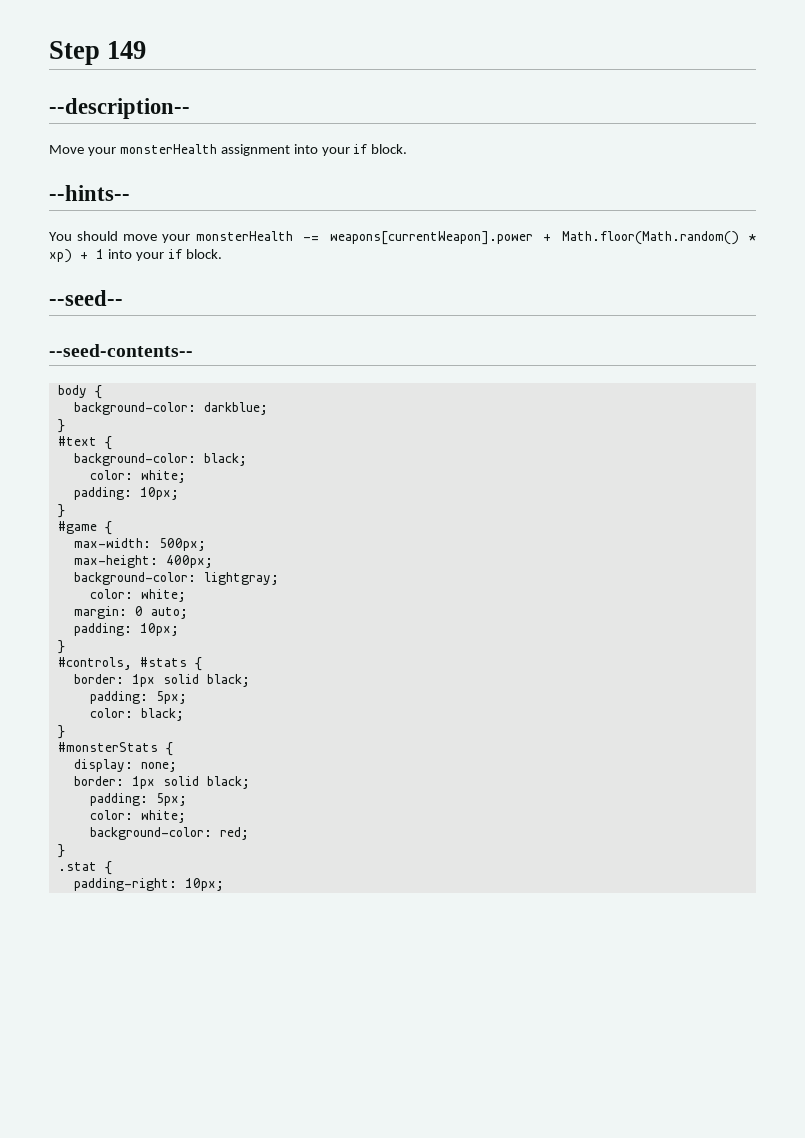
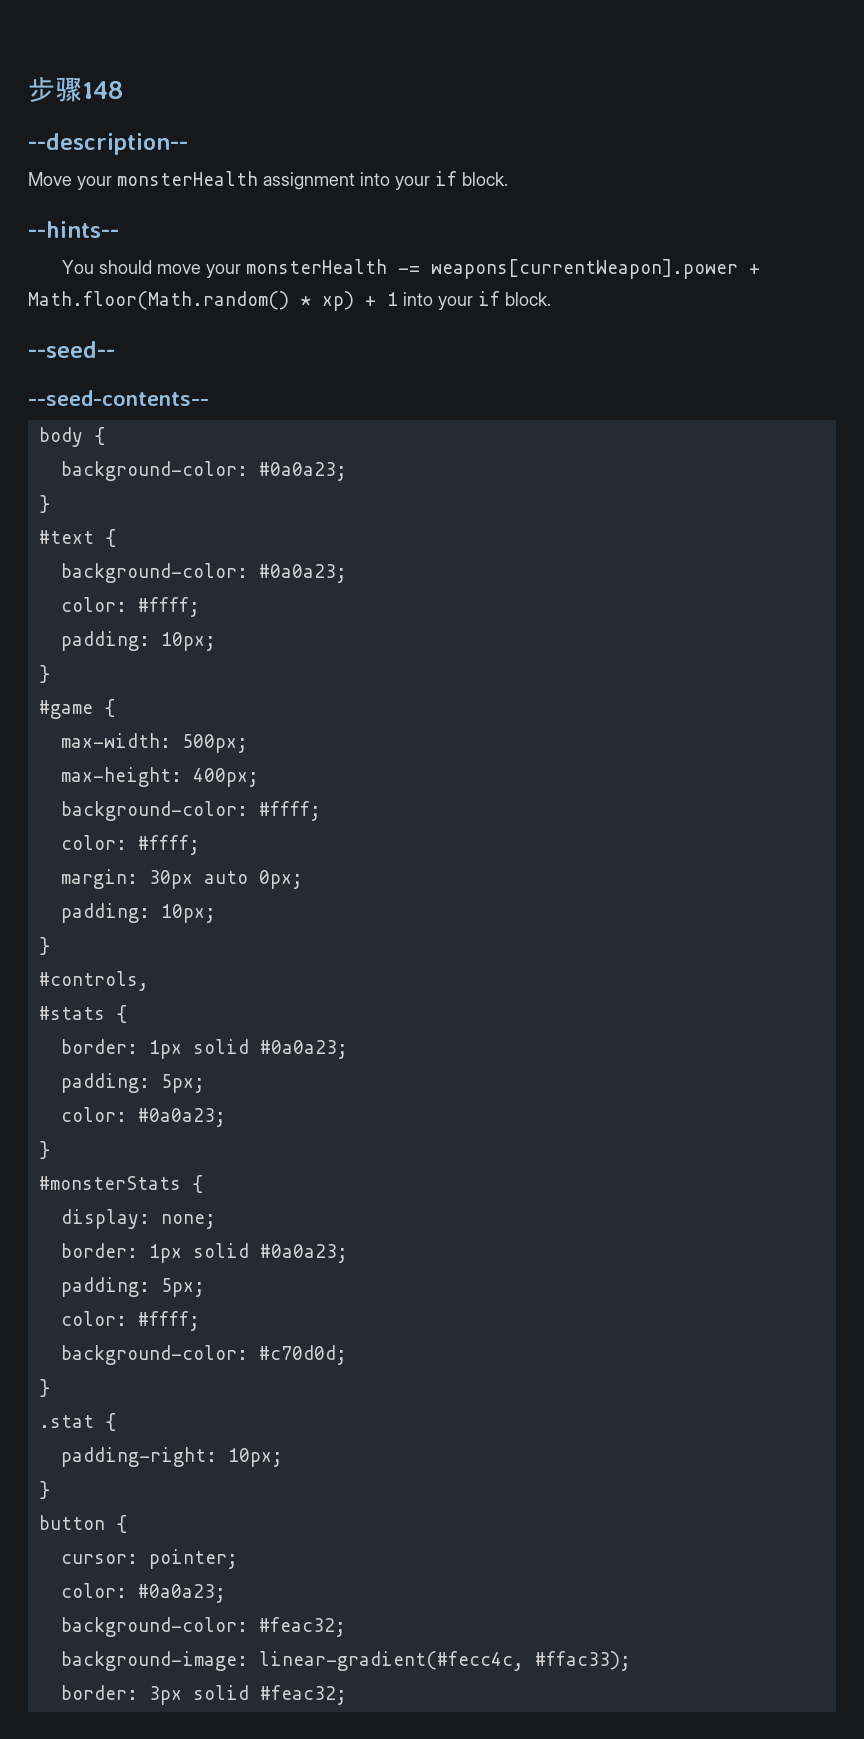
[49,41,147,65] Step 149 -> [28,77,123,102] 步骤148
[203,402,268,415] darkblue; -> [258,462,347,481] #0a0a23;
[203,453,247,466] [89,470,186,483] black; // color: white; -> [258,564,347,583] [60,597,200,617] #0a0a23; // color: #ffff;
[203,572,279,585] [89,589,186,602] lightgray; // color: white; -> [258,801,321,821] [60,835,200,855] #ffff; // color: #ffff;
[134,606,188,619] 0 auto; -> [148,870,303,889] 30px auto 0px;
(132, 663) none -> (149, 981) //
[206,674,250,687] [89,691,187,704] [89,708,184,721] black; // padding: 5px; // color: black; -> [259,1040,348,1059] [60,1073,205,1093] [60,1107,226,1127] #0a0a23; // padding: 5px; // color: #0a0a23;
[206,776,250,789] [89,793,187,806] [89,810,186,823] [89,827,249,840] black; // padding: 5px; // color: white; // background-color: red; -> [259,1244,348,1263] [60,1277,205,1297] [60,1311,200,1331] [60,1345,347,1365] #0a0a23; // padding: 5px; // color: #ffff; // background-color: #c70d0d;
(224, 884) none -> [38,1481,50,1499] [38,1515,127,1533] [60,1549,238,1569] [60,1583,226,1603] [60,1617,346,1637] [60,1651,631,1671] [60,1685,347,1705] // } // button { // cursor: pointer; // color: #0a0a23; // background-color: #feac32; // background-image: linear-gradient(#fecc4c, #ffac33); // border: 3px solid #feac32;

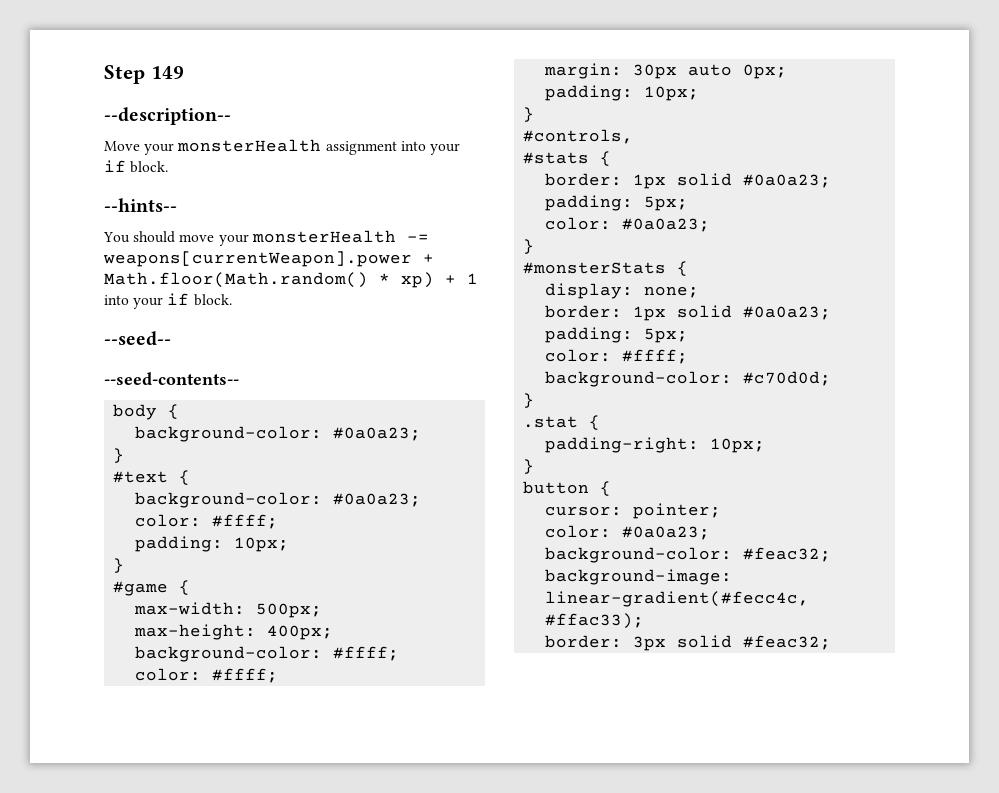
[28,77,123,102] 步骤148 -> [104,65,184,84] Step 149

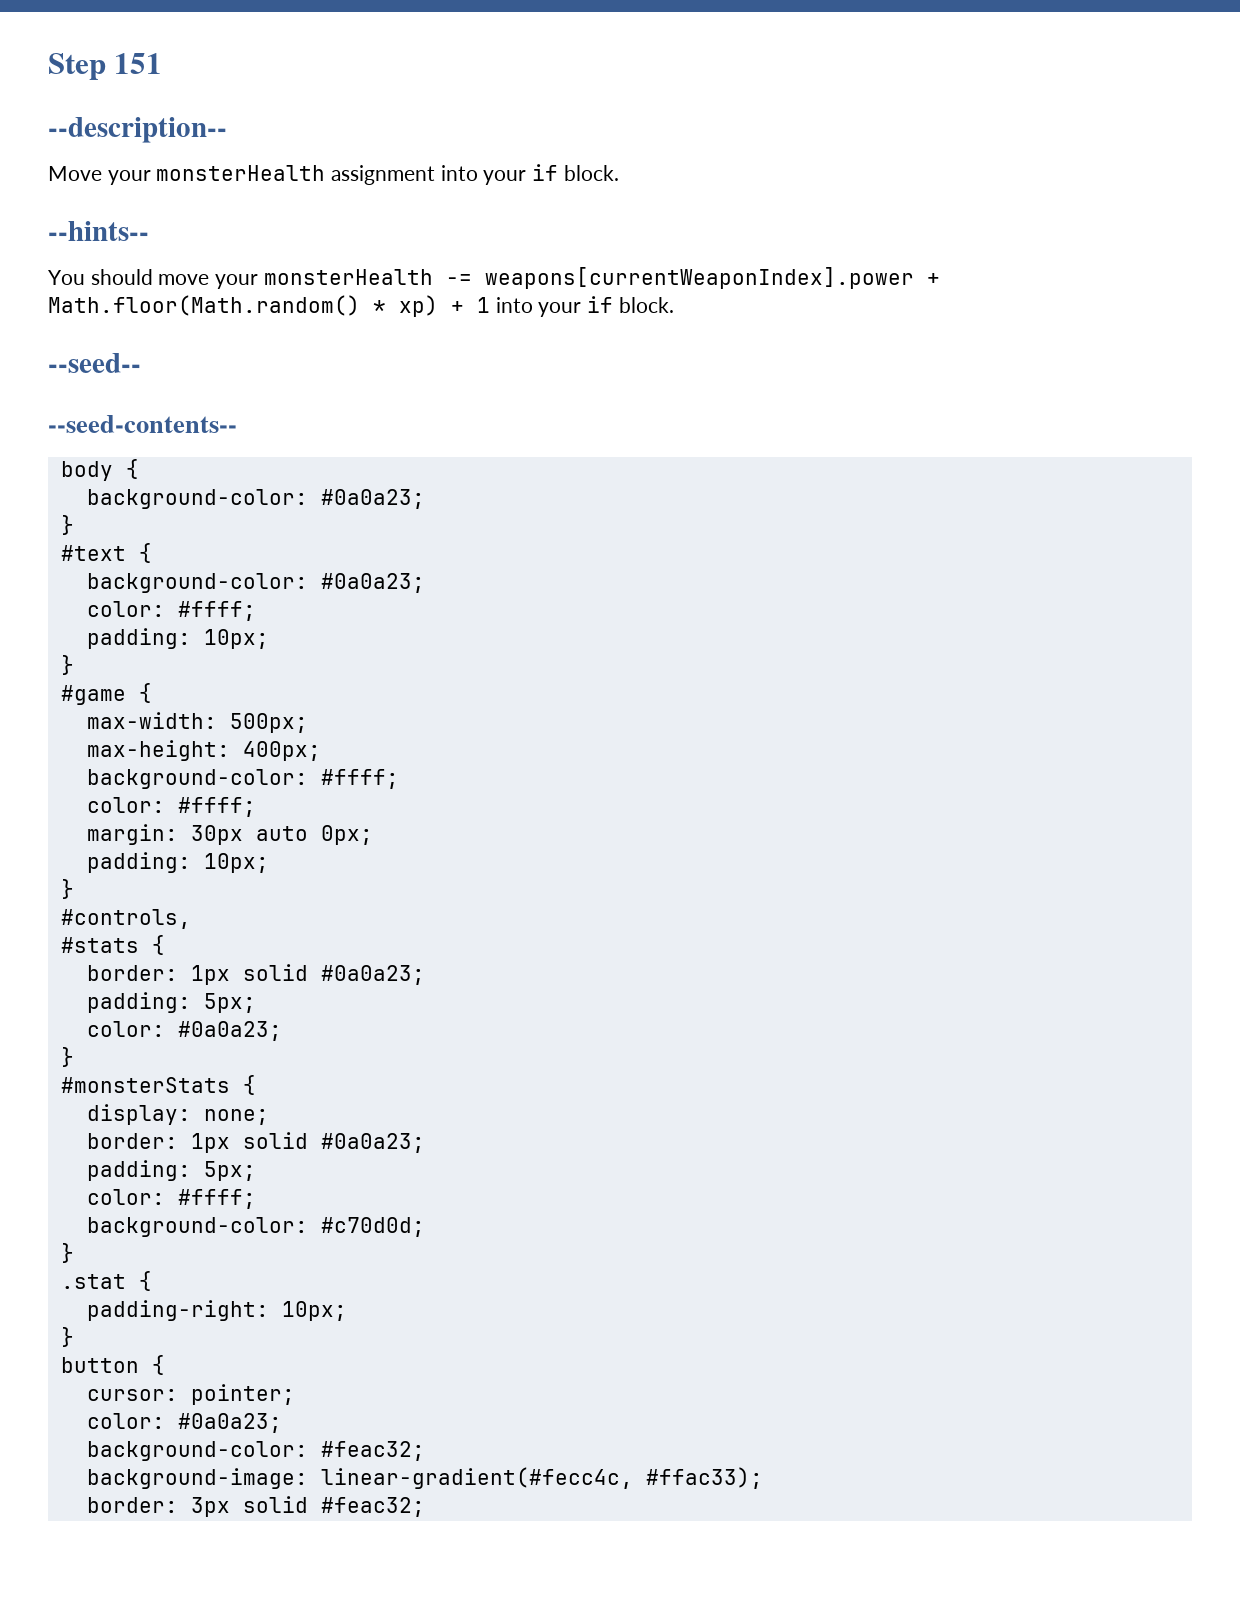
[150,66,184,79] 149 -> [114,53,163,74] 151
[103,251,412,267] weapons[currentWeapon].power -> [484,267,914,289] weapons[currentWeaponIndex].power

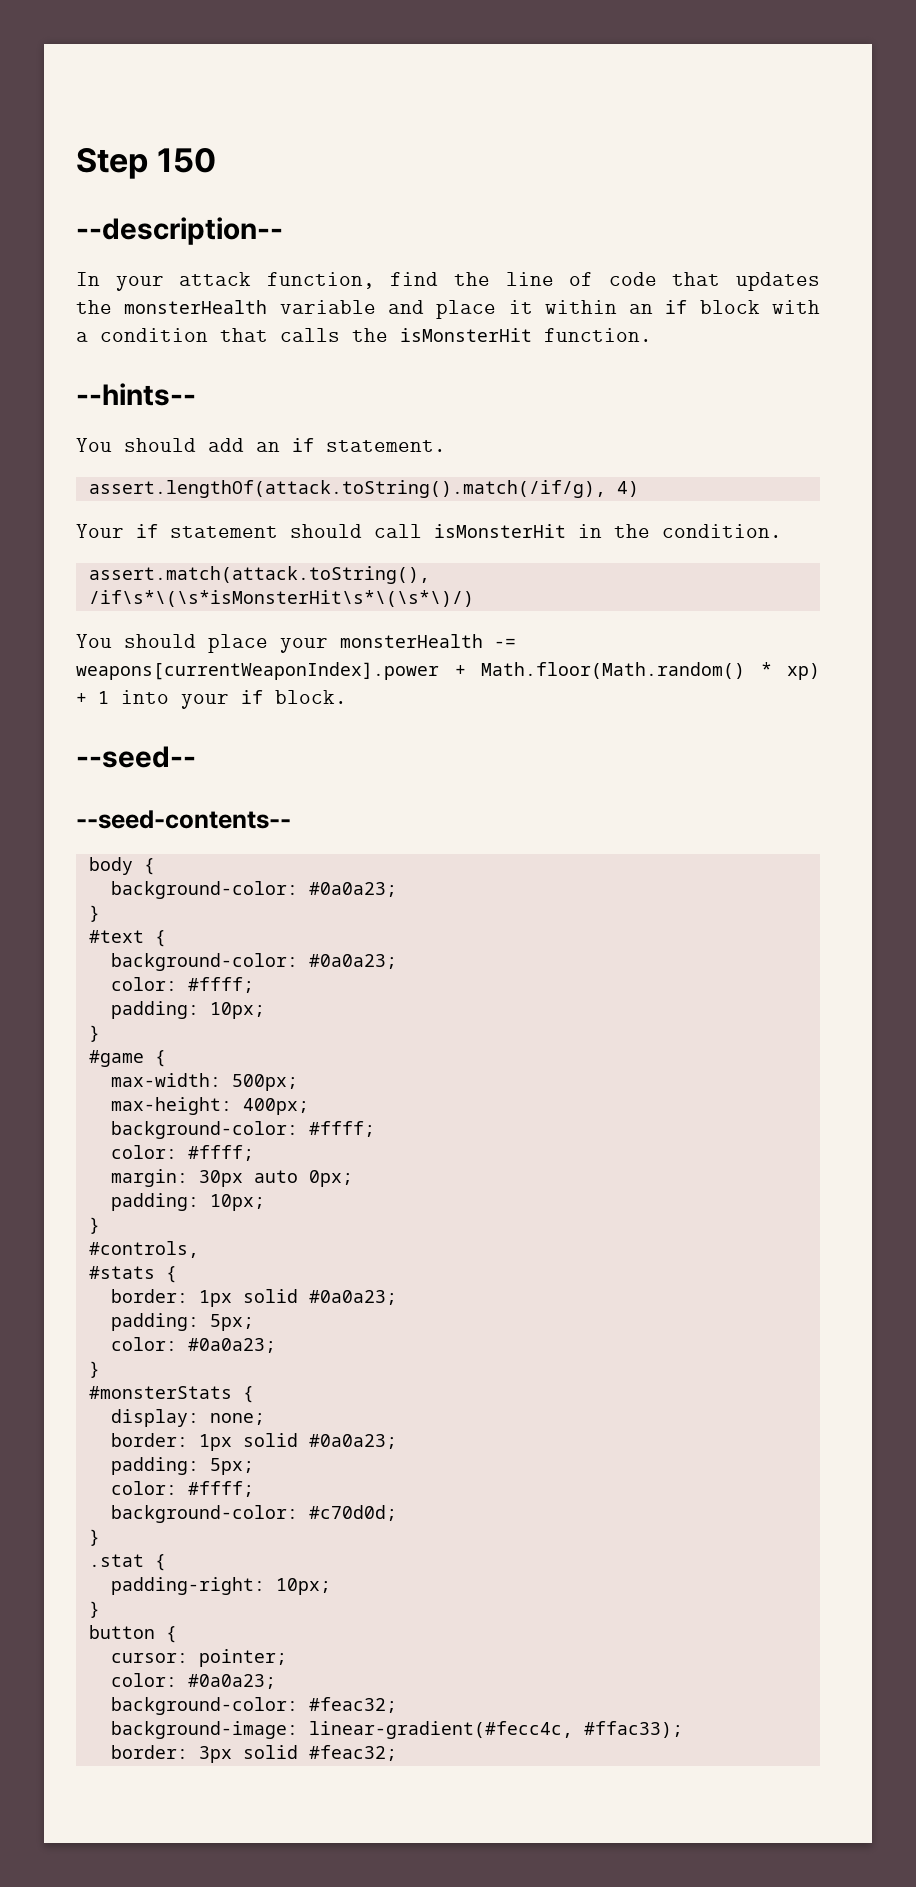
[114,53,163,74] 151 -> [157,148,217,173] 150
[48,164,619,185] [48,221,149,241] [48,269,210,285] Move your monsterHealth assignment into your if block. // --hints-- // You should move -> [76,272,821,291] [76,300,820,319] [76,328,652,342] [76,383,196,406] [76,438,446,452] [88,480,639,498] [76,524,782,538] [88,566,430,584] [88,590,474,607] [76,634,268,653] In your attack function, find the line of code that updates the monsterHealth variable and place it within an if block with a condition that calls the isMonsterHit function. // --hints-- // You should add an if statement. // assert.lengthOf(attack.toString().match(/if/g), 4) // Your if statement should call isMonsterHit in the condition. // assert.match(attack.toString(), /if\s*\(\s*isMonsterHit\s*\(\s*\)/) // You should place

